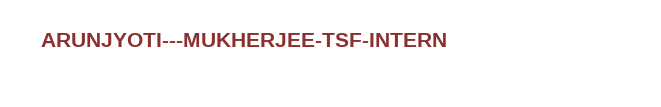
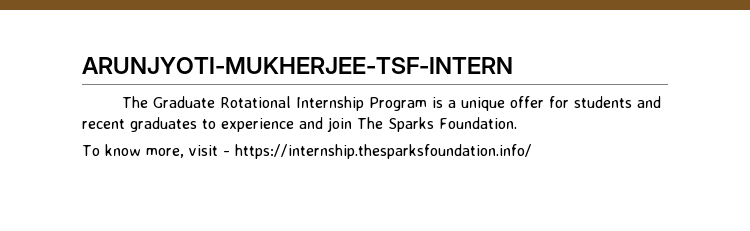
[41,33,447,47] ARUNJYOTI---MUKHERJEE-TSF-INTERN -> [82,57,513,74] [122,96,662,111] [82,117,517,132] [82,144,532,159] ARUNJYOTI-MUKHERJEE-TSF-INTERN // The Graduate Rotational Internship Program is a unique offer for students and recent graduates to experience and join The Sparks Foundation. // To know more, visit - https://internship.thesparksfoundation.info/

